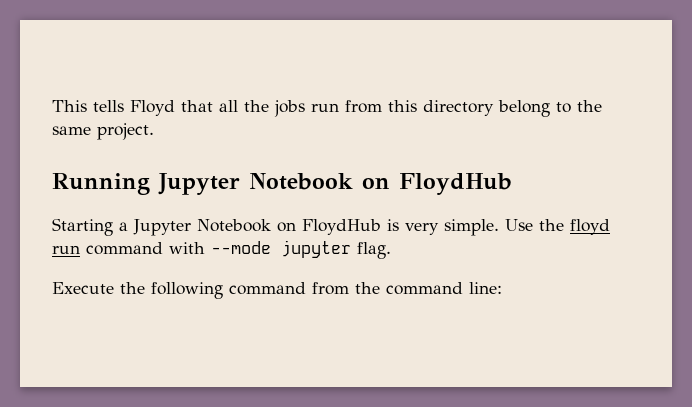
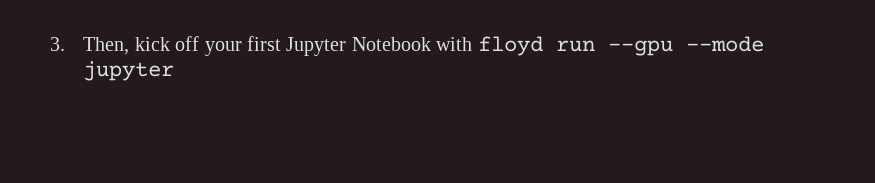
[52,100,602,117] [52,123,154,140] [52,173,512,195] [52,218,610,236] [52,240,391,259] [52,282,502,299] This tells Floyd that all the jobs run from this directory belong to the same project. // Running Jupyter Notebook on FloydHub // Starting a Jupyter Notebook on FloydHub is very simple. Use the floyd run command with --mode jupyter flag. // Execute the following command from the command line: -> [50,36,764,56] [83,61,175,81] 3. Then, kick off your first Jupyter Notebook with floyd run --gpu --mode jupyter

